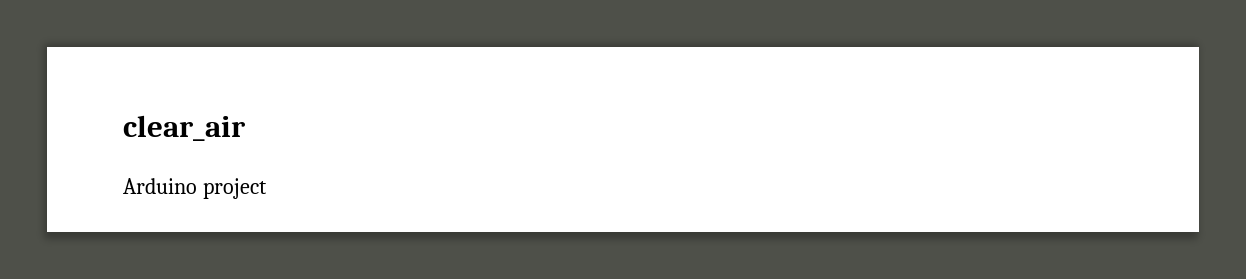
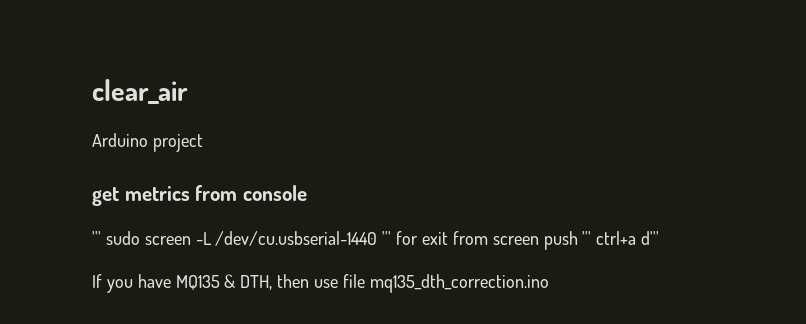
(267, 188) none -> [92,185,308,206] [92,231,660,250] [92,274,549,293] // get metrics from console // ''' sudo screen -L /dev/cu.usbserial-1440 ''' for exit from screen push ''' ctrl+a d''' // If you have MQ135 & DTH, then use file mq135_dth_correction.ino

